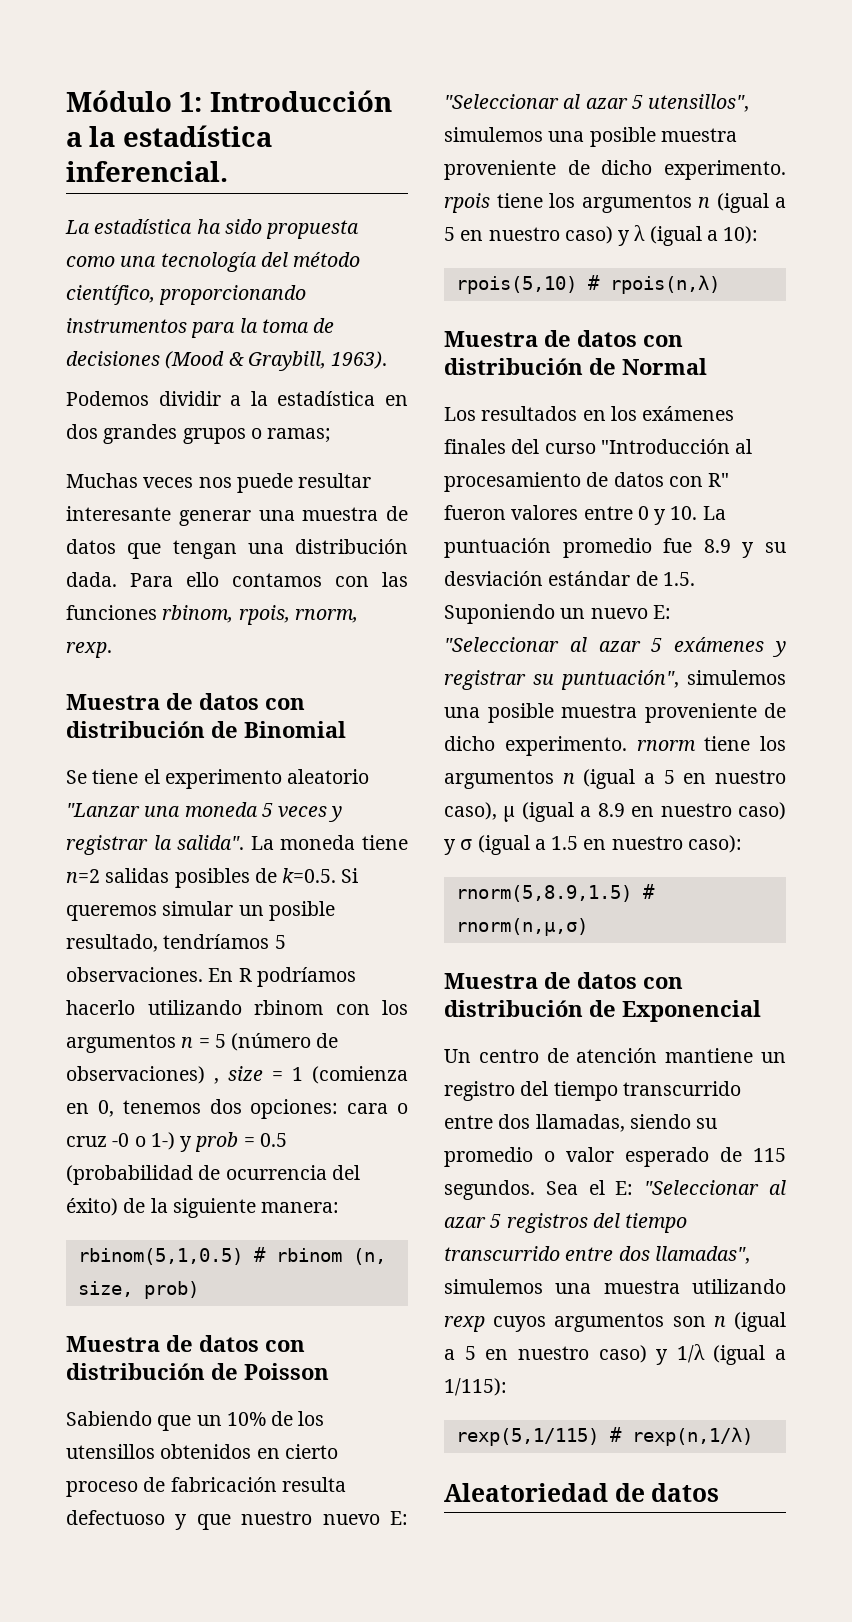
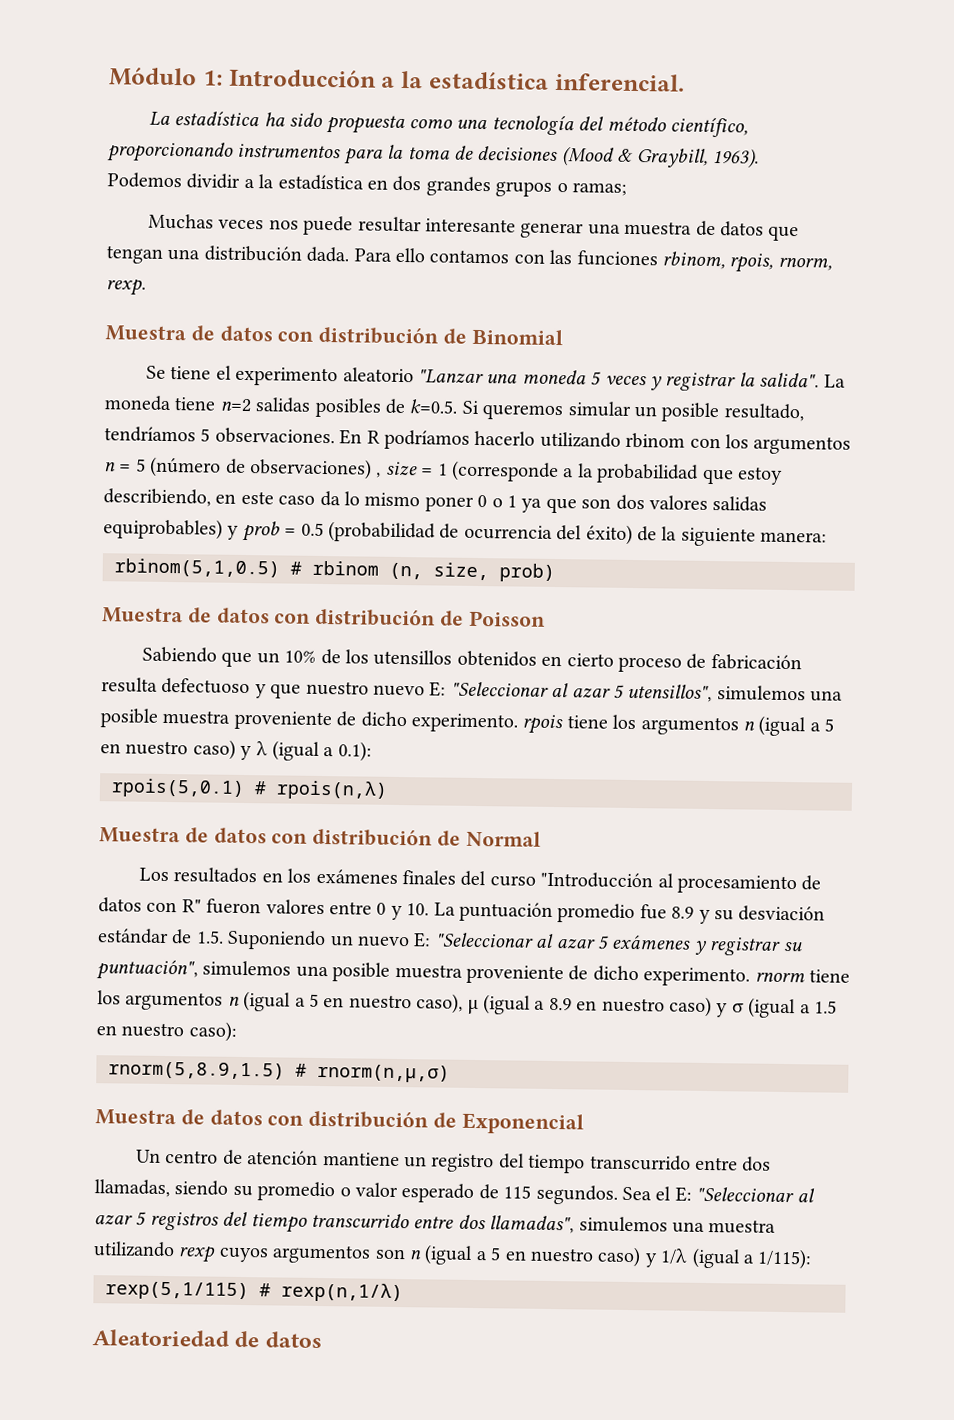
[312,1066,408,1084] [66,1099,408,1119] [66,1132,175,1150] (comienza en 0, tenemos dos opciones: cara o cruz -0 o 1-) -> [450,460,783,485] [103,488,768,514] [103,518,223,540] (corresponde a la probabilidad que estoy describiendo, en este caso da lo mismo poner 0 o 1 ya que son dos valores salidas equiprobables)
[723,226,759,244] [455,276,577,294] 10): // rpois(5,10) -> [337,741,372,762] [111,778,245,798] 0.1): // rpois(5,0.1)

